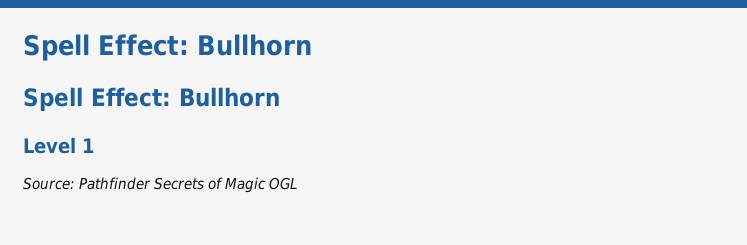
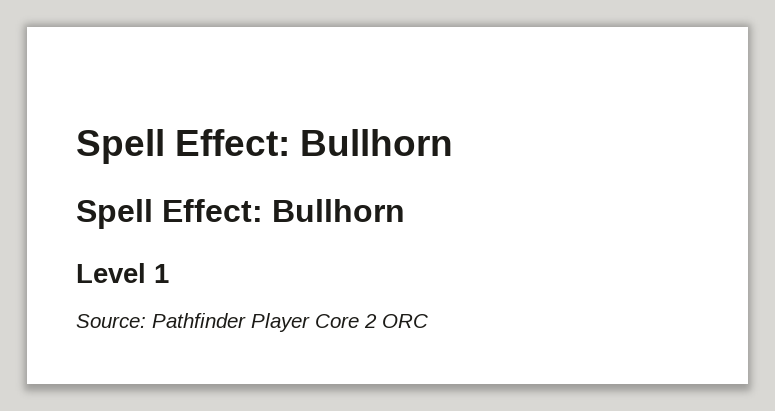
[154,177,299,193] Secrets of Magic OGL -> [251,313,428,332] Player Core 2 ORC

